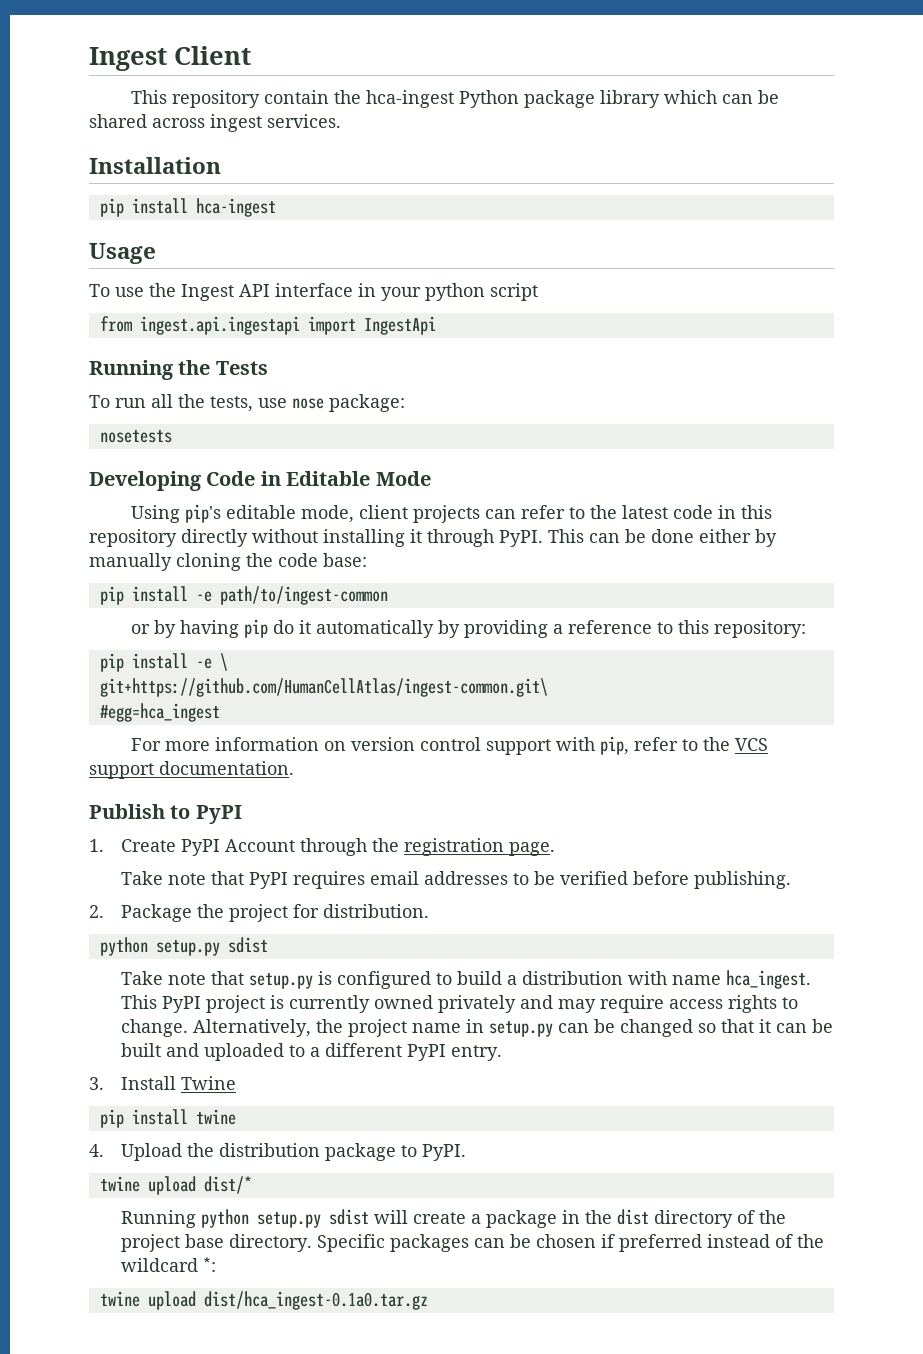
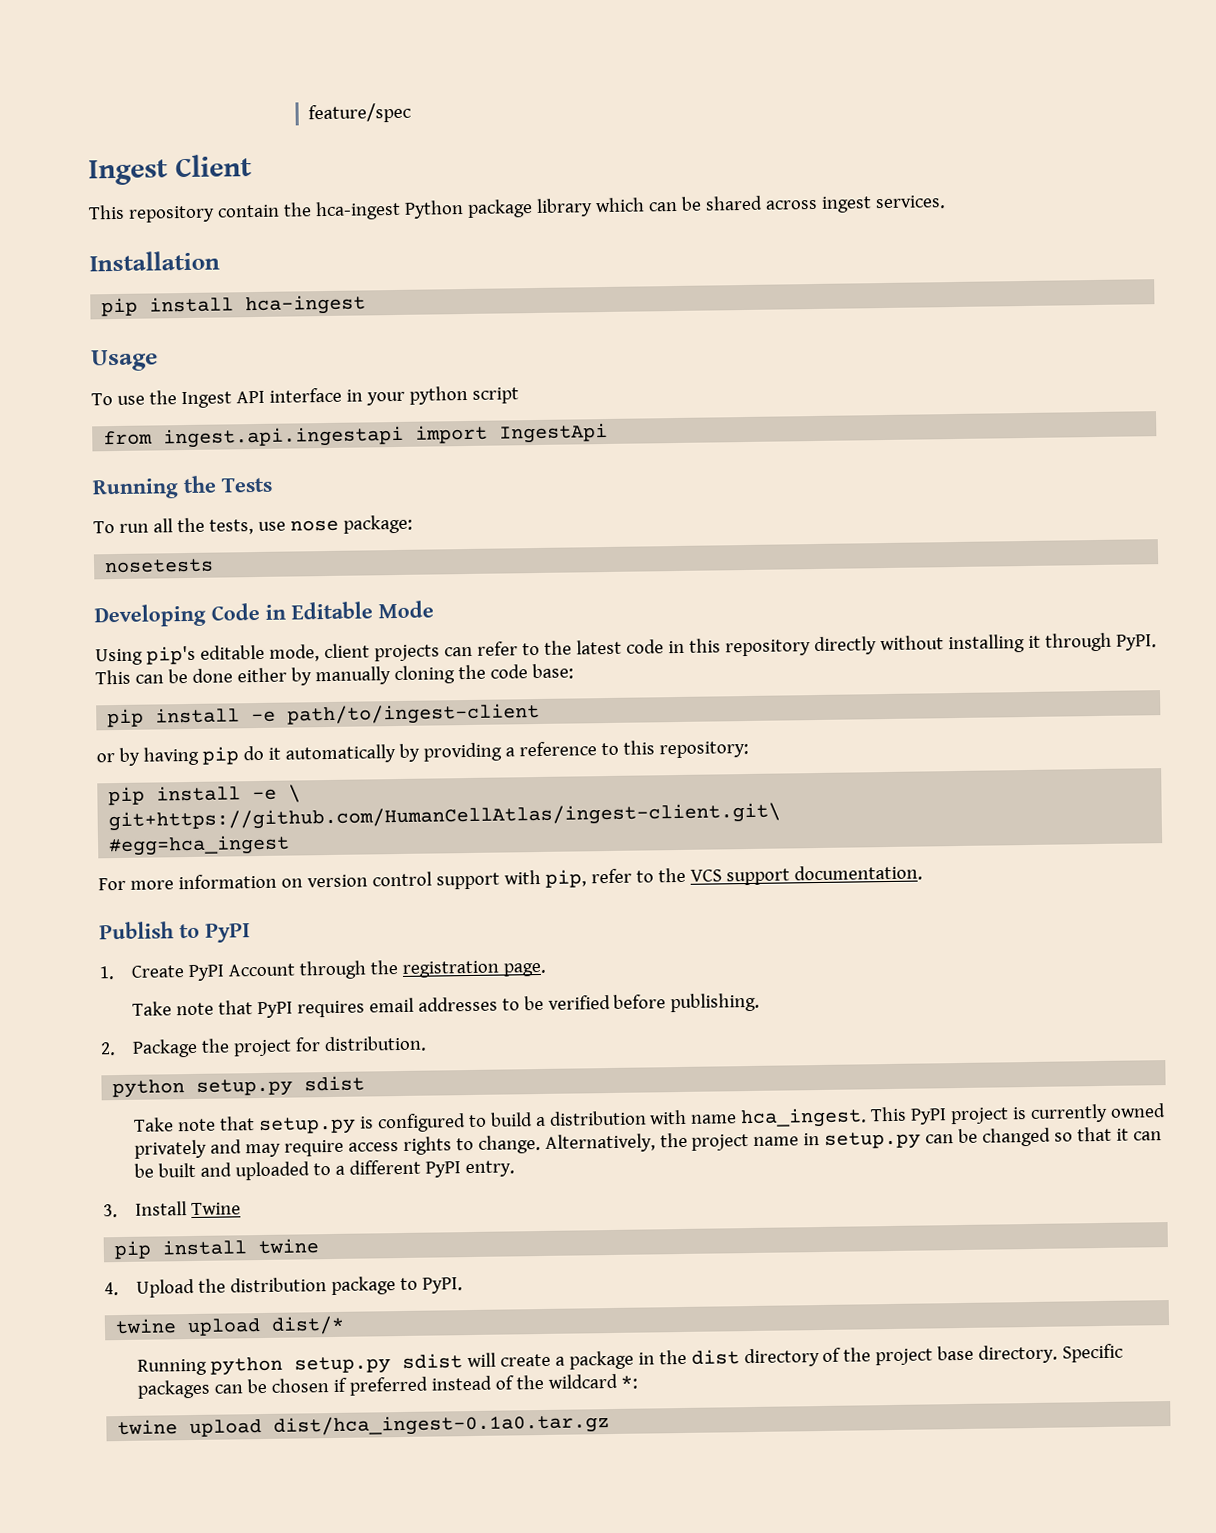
(89, 59) none -> [307,102,411,124] feature/spec //
[219,586,388,605] path/to/ingest-common -> [287,702,541,726] path/to/ingest-client
[99,678,548,697] git+https://github.com/HumanCellAtlas/ingest-common.git\ -> [108,802,782,832] git+https://github.com/HumanCellAtlas/ingest-client.git\

